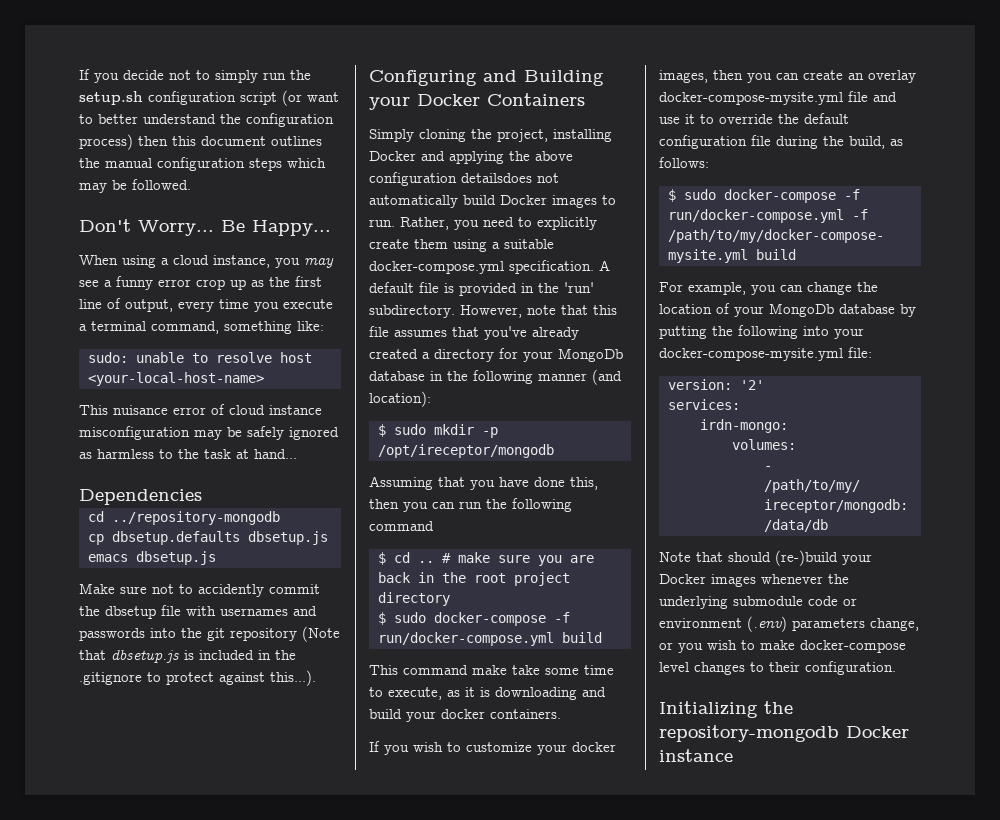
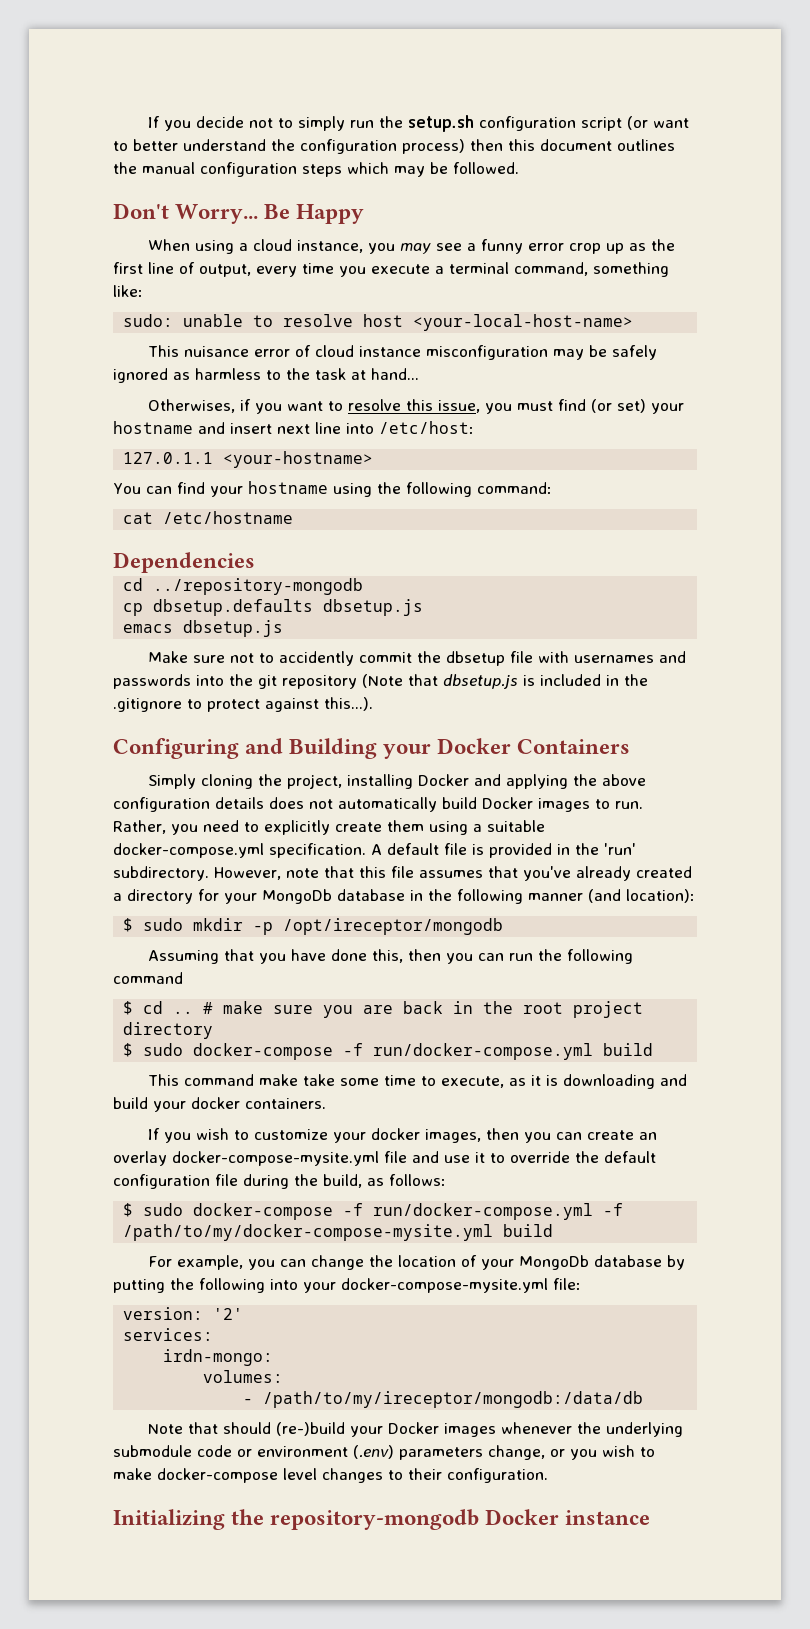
[252,220,331,236] Happy... -> [296,204,365,224] Happy
(297, 454) none -> [148,399,685,414] [113,421,474,434] [123,451,374,468] [113,481,552,497] [123,511,294,524] // Otherwises, if you want to resolve this issue, you must find (or set) your hostname and insert next line into /etc/host: // 127.0.1.1 <your-hostname> // You can find your hostname using the following command: // cat /etc/hostname
[461,173,532,183] detailsdoes -> [215,797,304,809] details does

